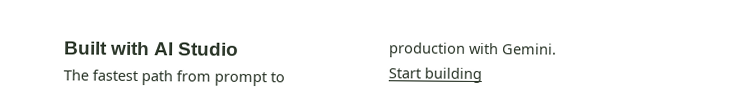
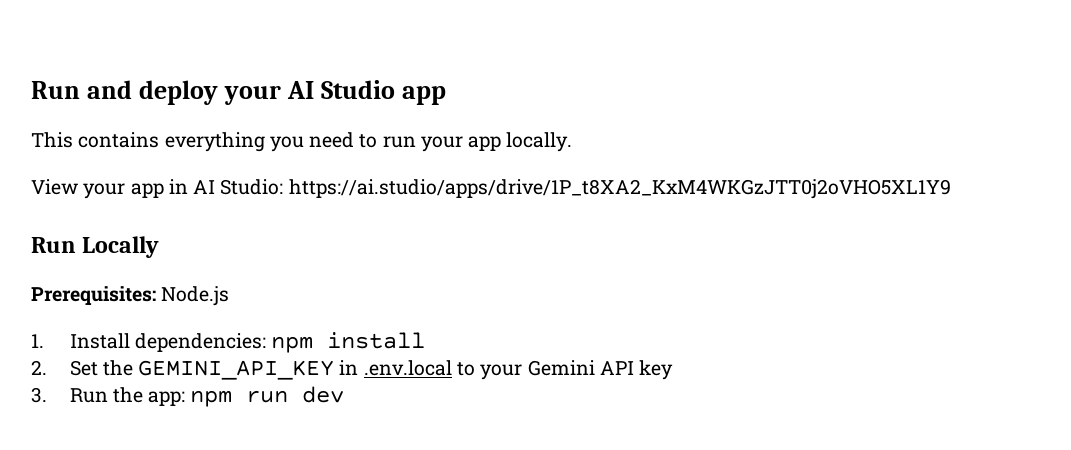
[64,41,240,56] [63,69,285,87] [388,42,557,58] [388,67,482,84] Built with AI Studio // The fastest path from prompt to production with Gemini. // Start building -> [31,80,447,105] [31,132,573,152] [31,179,951,199] [31,236,160,258] [31,286,230,306] [31,332,426,353] [31,360,674,380] [31,386,345,407] Run and deploy your AI Studio app // This contains everything you need to run your app locally. // View your app in AI Studio: https://ai.studio/apps/drive/1P_t8XA2_KxM4WKGzJTT0j2oVHO5XL1Y9 // Run Locally // Prerequisites: Node.js // 1. Install dependencies: npm install // 2. Set the GEMINI_API_KEY in .env.local to your Gemini API key // 3. Run the app: npm run dev

